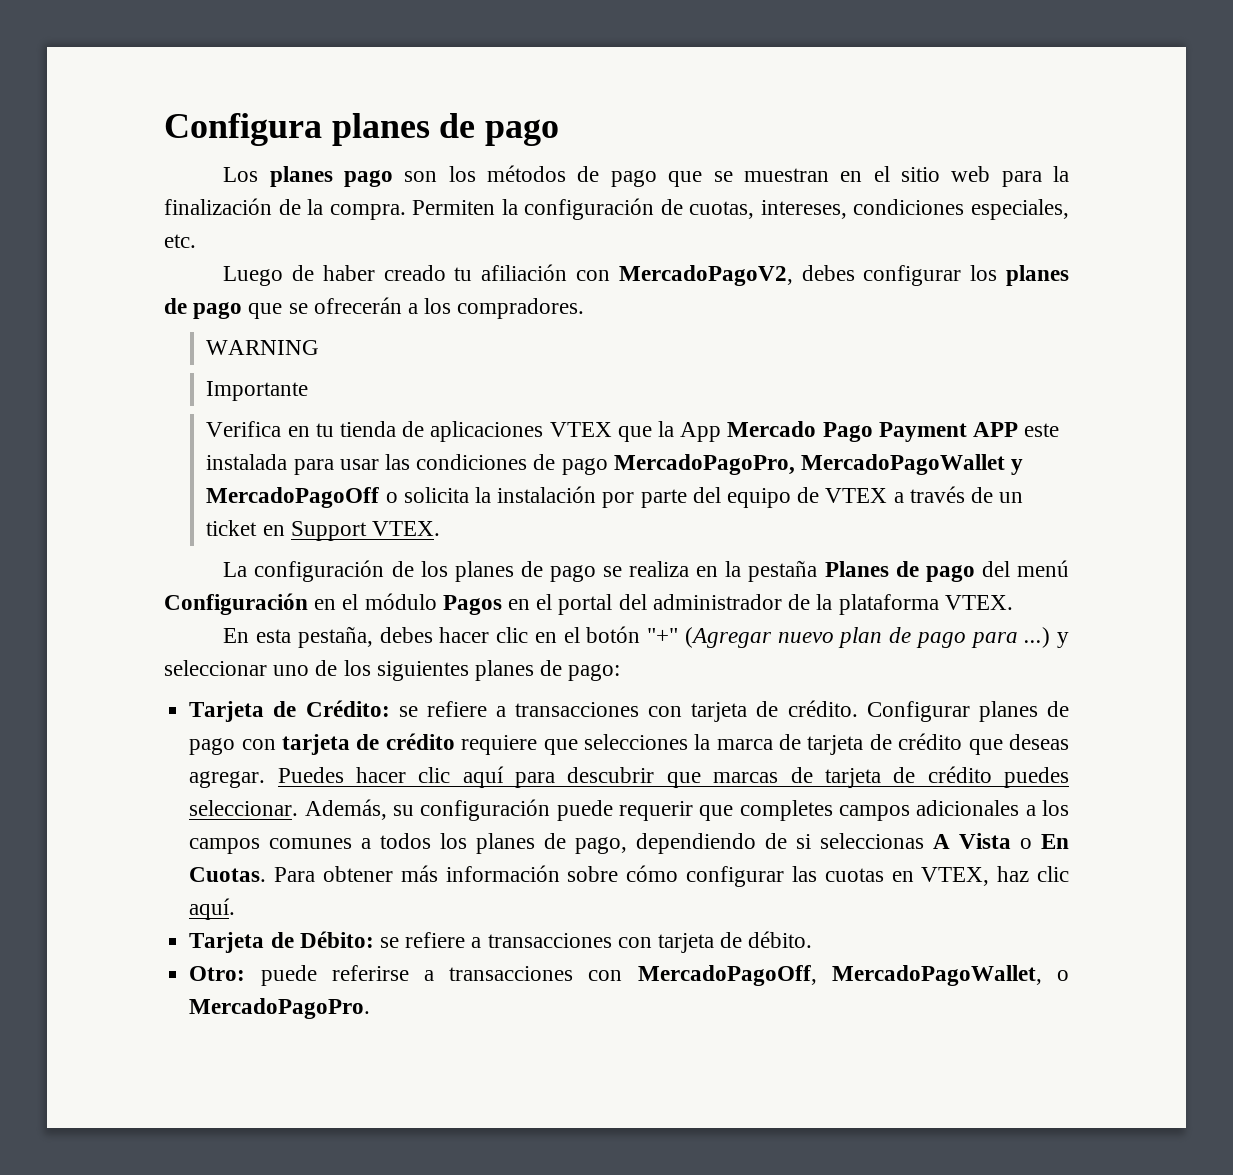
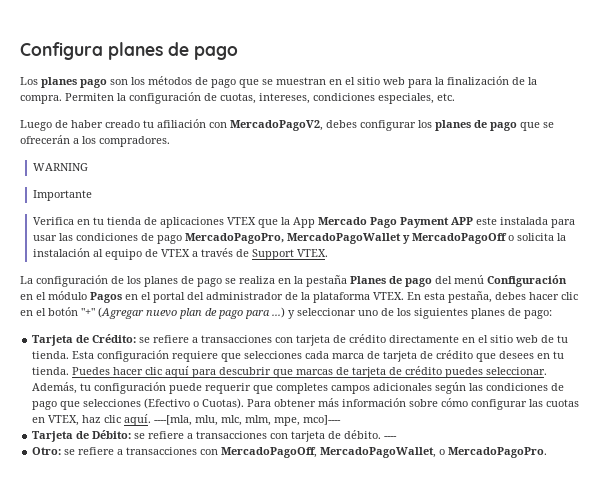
[602,487,721,508] por parte del -> [92,249,103,257] al
[999,492,1024,503] [206,520,285,536] un ticket en -> (249, 253) none
(1013, 602) // -> (404, 296) none
[787,700,1070,722] [189,733,455,755] crédito. Configurar planes de pago con tarjeta de crédito -> [349,334,569,343] [32,350,170,362] crédito directamente en el sitio web de tu tienda. Esta configuración
[694,734,711,750] la -> [305,351,330,359] cada
[1009,734,1069,750] [189,771,266,788] deseas agregar. -> [499,351,565,359] [32,367,70,375] desees en tu tienda.
[392,805,414,816] su -> [80,383,92,391] tu
[1025,800,1070,816] [189,833,1070,854] [189,867,267,882] a los campos comunes a todos los planes de pago, dependiendo de si seleccionas A Vista o En Cuotas. -> [435,382,565,394] [32,398,245,410] según las condiciones de pago que selecciones (Efectivo o Cuotas).
(236, 909) none -> [154,415,342,426] ----[mla, mlu, mlc, mlm, mpe, mco]----
(813, 939) none -> [384,436,398,439] ----
[260,965,409,986] puede referirse -> [64,447,115,455] se refiere

